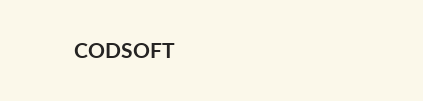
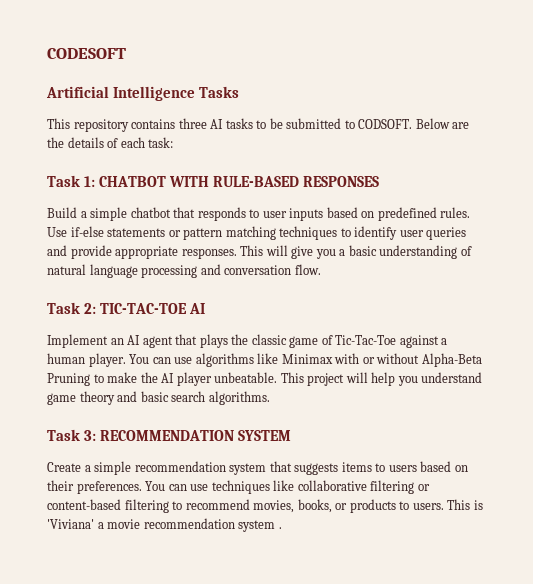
[74,43,175,58] CODSOFT -> [47,48,126,59] [46,86,240,101] [47,118,470,132] [47,137,174,148] [47,175,380,187] [47,207,471,221] [47,226,467,240] [47,245,472,259] [47,264,321,278] [47,302,206,314] [47,334,448,348] [47,353,482,367] [47,372,483,386] [47,391,270,405] [47,429,292,441] [47,461,468,475] [47,480,430,494] [47,499,483,513] [47,518,282,532] CODESOFT // Artificial Intelligence Tasks // This repository contains three AI tasks to be submitted to CODSOFT. Below are the details of each task: // Task 1: CHATBOT WITH RULE-BASED RESPONSES // Build a simple chatbot that responds to user inputs based on predefined rules. Use if-else statements or pattern matching techniques to identify user queries and provide appropriate responses. This will give you a basic understanding of natural language processing and conversation flow. // Task 2: TIC-TAC-TOE AI // Implement an AI agent that plays the classic game of Tic-Tac-Toe against a human player. You can use algorithms like Minimax with or without Alpha-Beta Pruning to make the AI player unbeatable. This project will help you understand game theory and basic search algorithms. // Task 3: RECOMMENDATION SYSTEM // Create a simple recommendation system that suggests items to users based on their preferences. You can use techniques like collaborative filtering or content-based filtering to recommend movies, books, or products to users. This is 'Viviana' a movie recommendation system .

